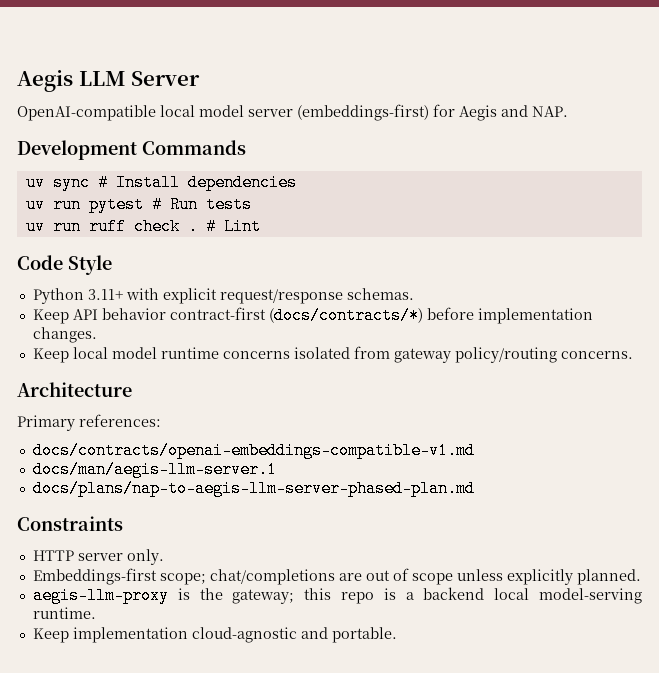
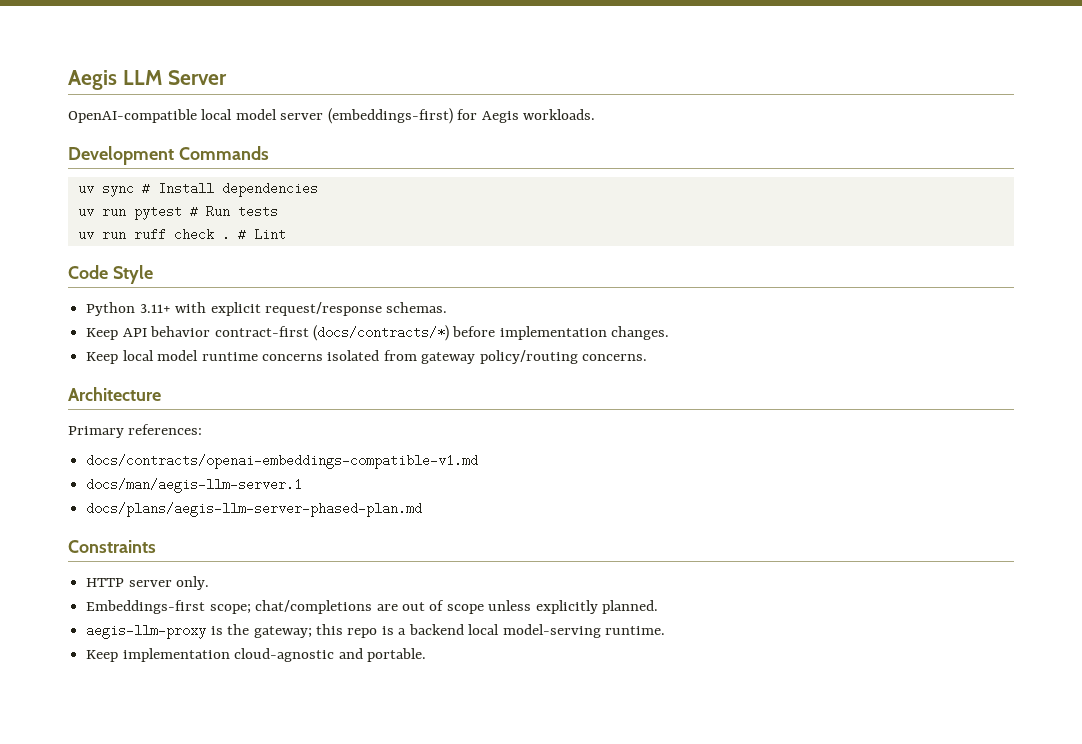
[501,105,568,117] and NAP. -> [523,109,596,120] workloads.
[32,480,475,497] docs/plans/nap-to-aegis-llm-server-phased-plan.md -> [86,502,423,517] docs/plans/aegis-llm-server-phased-plan.md

